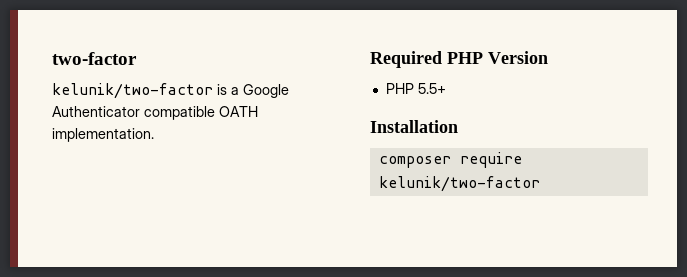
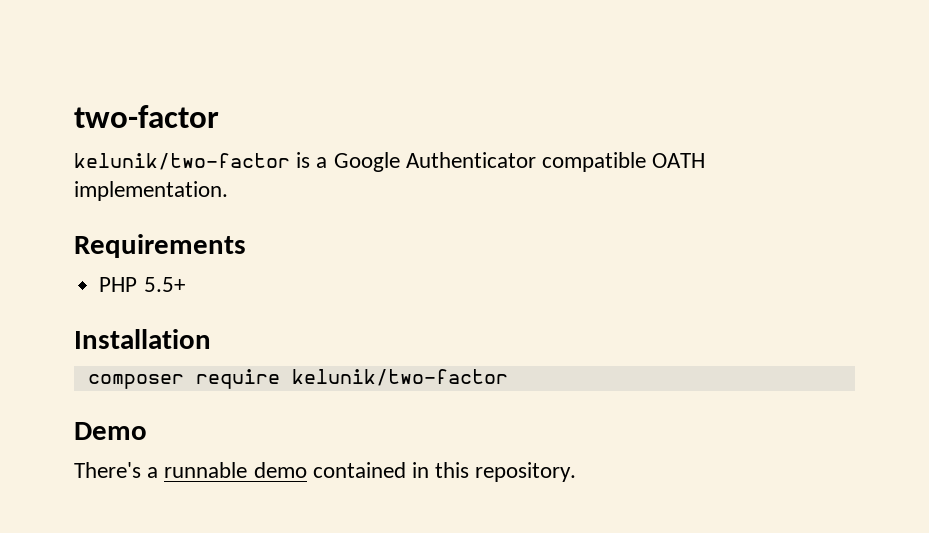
[370,51,548,68] Required PHP Version -> [74,234,246,258] Requirements
(540, 184) none -> [74,422,147,440] [74,462,577,482] // Demo // There's a runnable demo contained in this repository.

